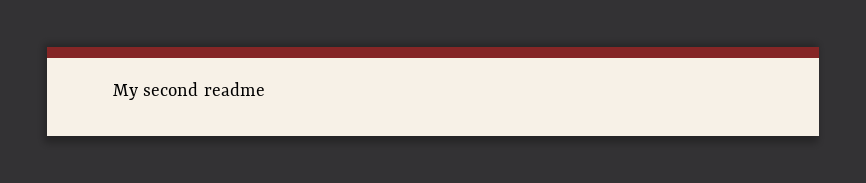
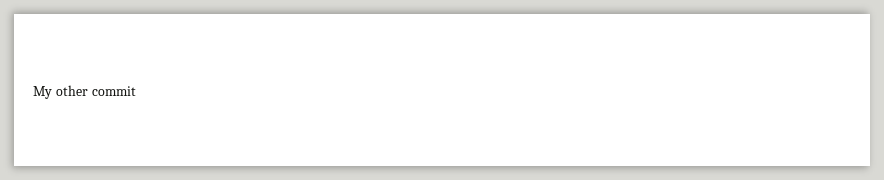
[143,82,265,96] second readme -> [55,85,136,96] other commit

